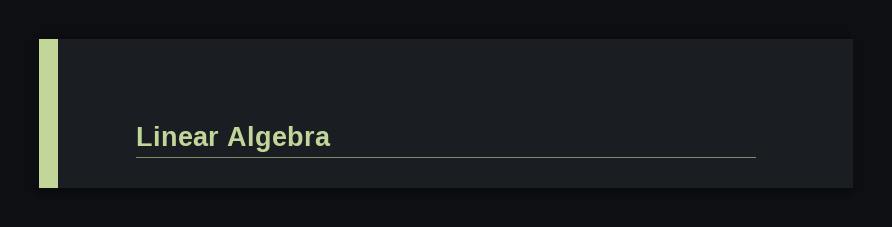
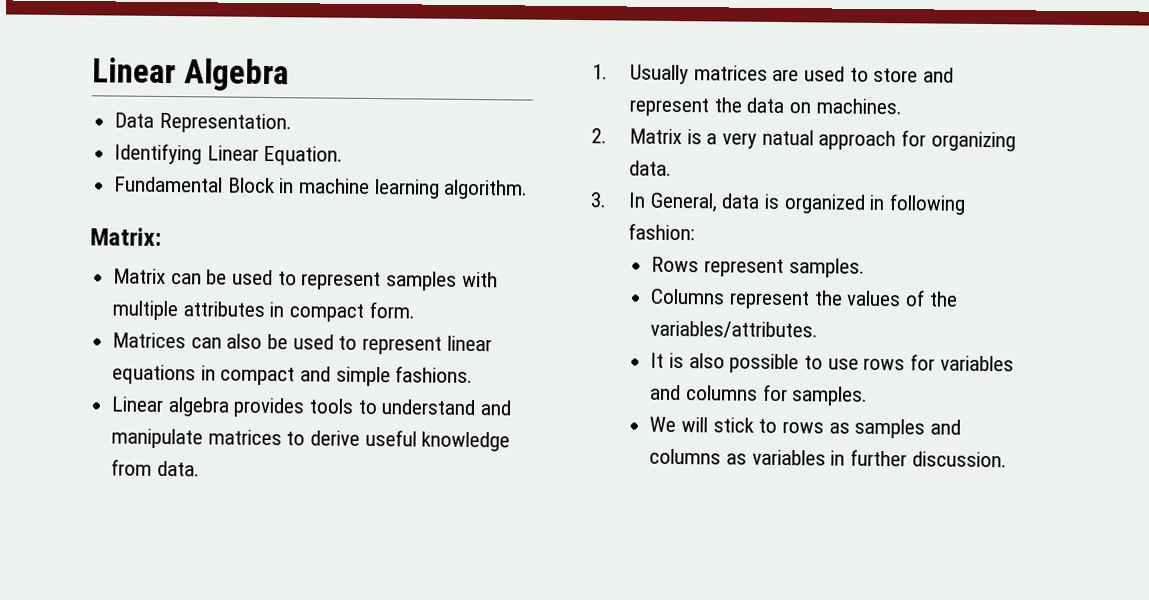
(331, 139) none -> [114,112,292,134] [114,143,344,166] [114,176,529,200] [90,227,162,246] [113,268,498,291] [112,300,415,322] [112,332,492,355] [112,364,474,387] [111,396,513,418] [111,428,511,452] [111,459,200,477] [592,64,955,85] [629,97,902,117] [591,128,1016,152] [629,160,673,176] [590,192,967,215] [628,223,696,241] [651,256,865,278] [650,288,958,310] [650,320,819,339] [650,352,1014,374] [650,384,869,406] [649,416,961,439] [649,448,1007,468] // Data Representation. // Identifying Linear Equation. // Fundamental Block in machine learning algorithm. // Matrix: // Matrix can be used to represent samples with multiple attributes in compact form. // Matrices can also be used to represent linear equations in compact and simple fashions. // Linear algebra provides tools to understand and manipulate matrices to derive useful knowledge from data. // 1. Usually matrices are used to store and represent the data on machines. // 2. Matrix is a very natual approach for organizing data. // 3. In General, data is organized in following fashion: // Rows represent samples. // Columns represent the values of the variables/attributes. // It is also possible to use rows for variables and columns for samples. // We will stick to rows as samples and columns as variables in further discussion.

